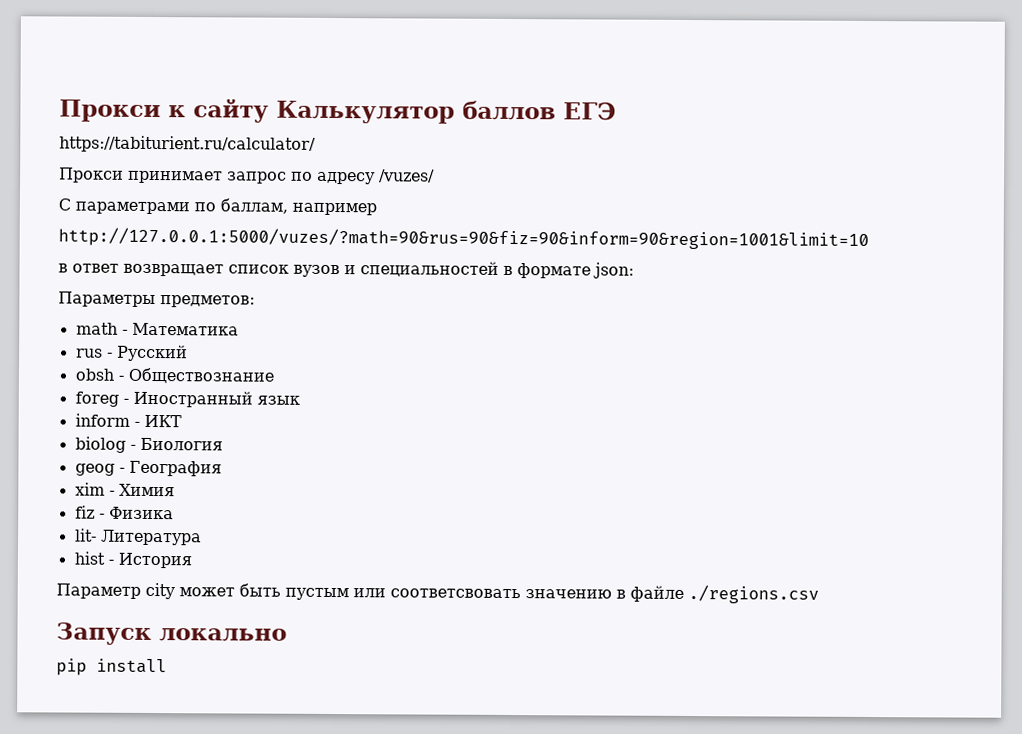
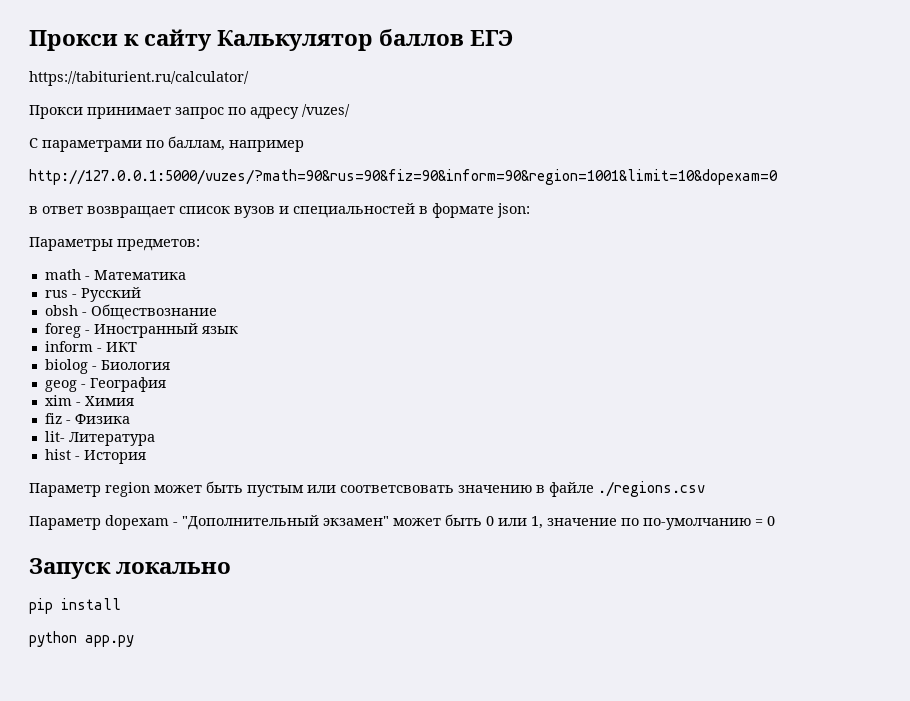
[58,227,869,250] http://127.0.0.1:5000/vuzes/?math=90&rus=90&fiz=90&inform=90&region=1001&limit=10 -> [29,169,778,185] http://127.0.0.1:5000/vuzes/?math=90&rus=90&fiz=90&inform=90&region=1001&limit=10&dopexam=0
[145,582,175,600] city -> [105,482,150,497] region
(819, 594) none -> [29,514,775,530] // Параметр dopexam - "Дополнительный экзамен" может быть 0 или 1, значение по по-умолчанию = 0
(167, 666) none -> [29,631,134,647] // python app.py

